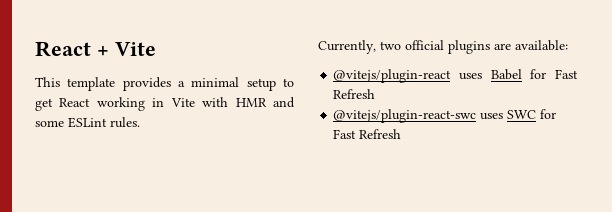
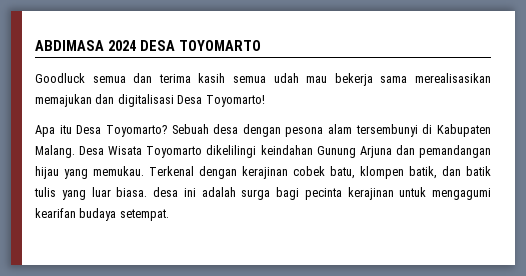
[35,41,156,57] [35,77,295,91] [35,97,295,111] [35,117,140,128] [318,40,568,54] [333,69,578,83] [333,89,376,99] [333,109,557,123] [333,129,402,139] React + Vite // This template provides a minimal setup to get React working in Vite with HMR and some ESLint rules. // Currently, two official plugins are available: // @vitejs/plugin-react uses Babel for Fast Refresh // @vitejs/plugin-react-swc uses SWC for Fast Refresh -> [35,40,261,51] [35,73,492,86] [35,94,265,107] [35,124,491,137] [35,145,491,158] [35,166,491,179] [34,187,491,200] [35,208,169,221] ABDIMASA 2024 DESA TOYOMARTO // Goodluck semua dan terima kasih semua udah mau bekerja sama merealisasikan memajukan dan digitalisasi Desa Toyomarto! // Apa itu Desa Toyomarto? Sebuah desa dengan pesona alam tersembunyi di Kabupaten Malang. Desa Wisata Toyomarto dikelilingi keindahan Gunung Arjuna dan pemandangan hijau yang memukau. Terkenal dengan kerajinan cobek batu, klompen batik, dan batik tulis yang luar biasa. desa ini adalah surga bagi pecinta kerajinan untuk mengagumi kearifan budaya setempat.

